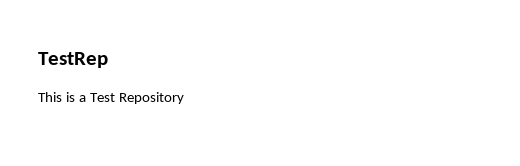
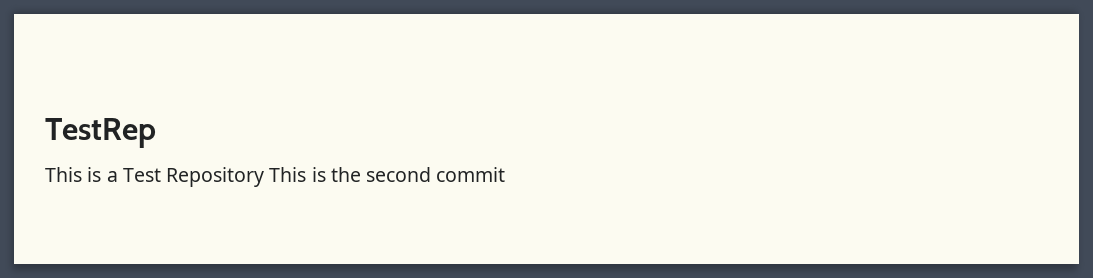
(184, 98) none -> [269,167,506,182] This is the second commit

